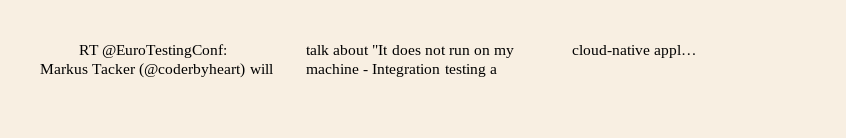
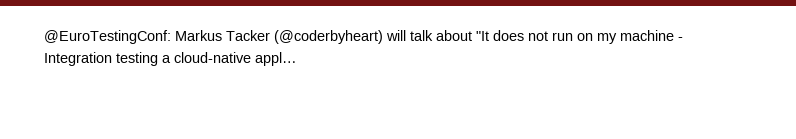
[78,45,99,55] RT -> (44, 37) none

